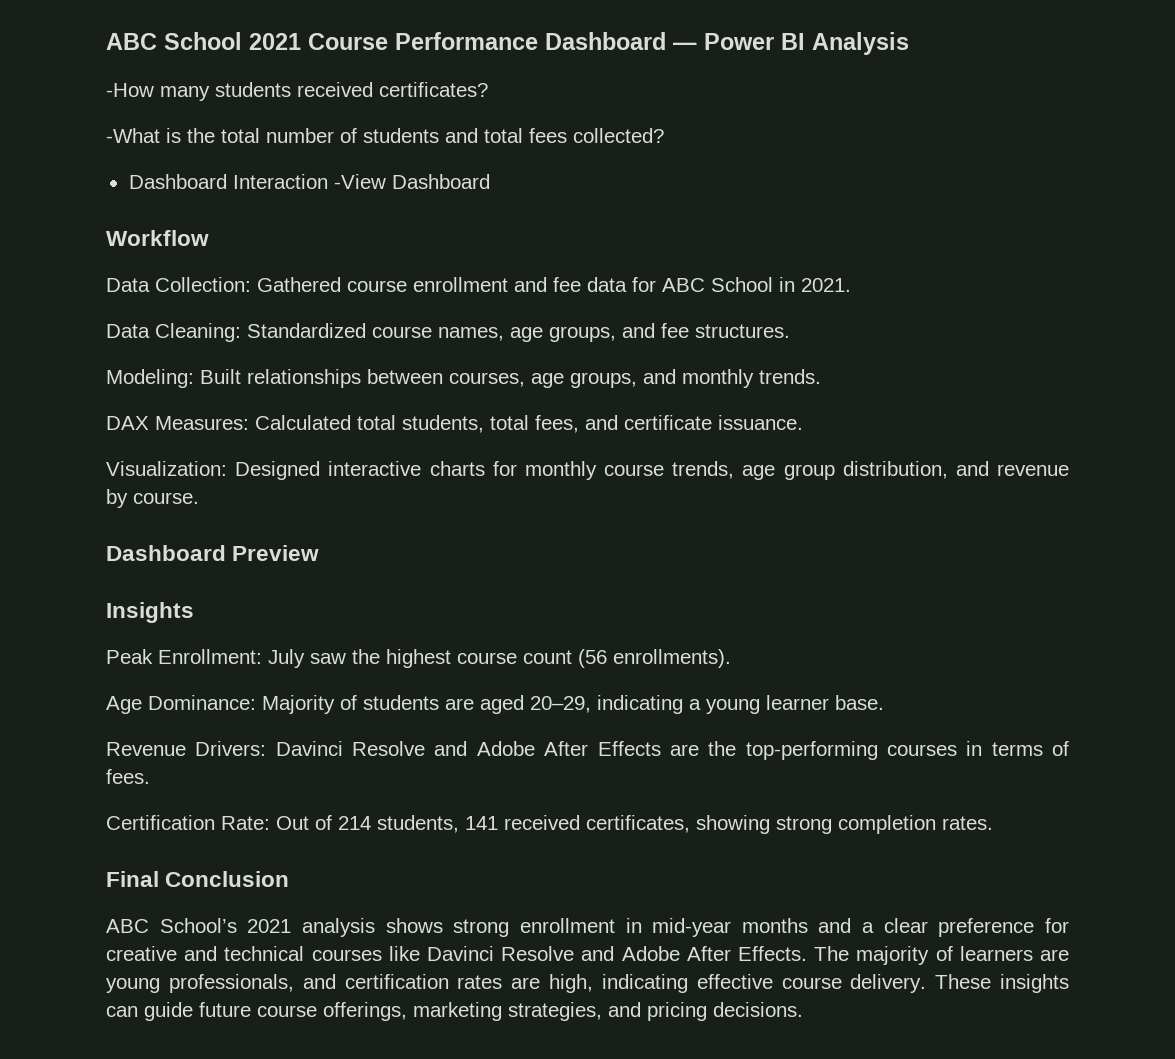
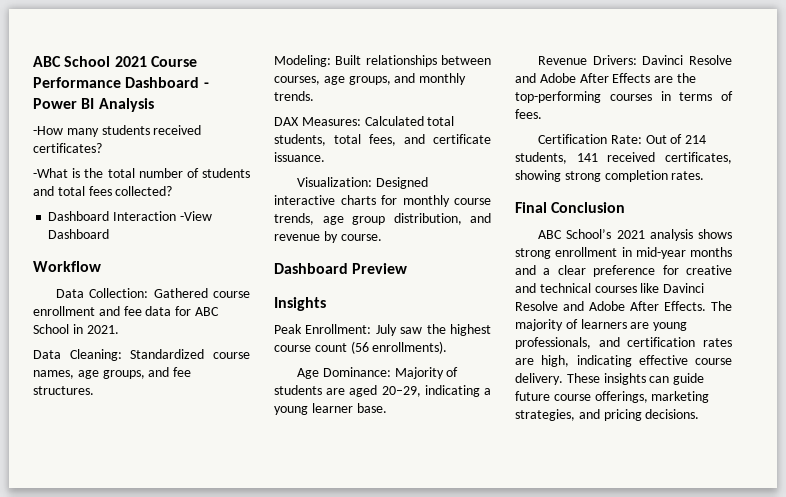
[673,42,697,50] — -> [203,82,209,88] -

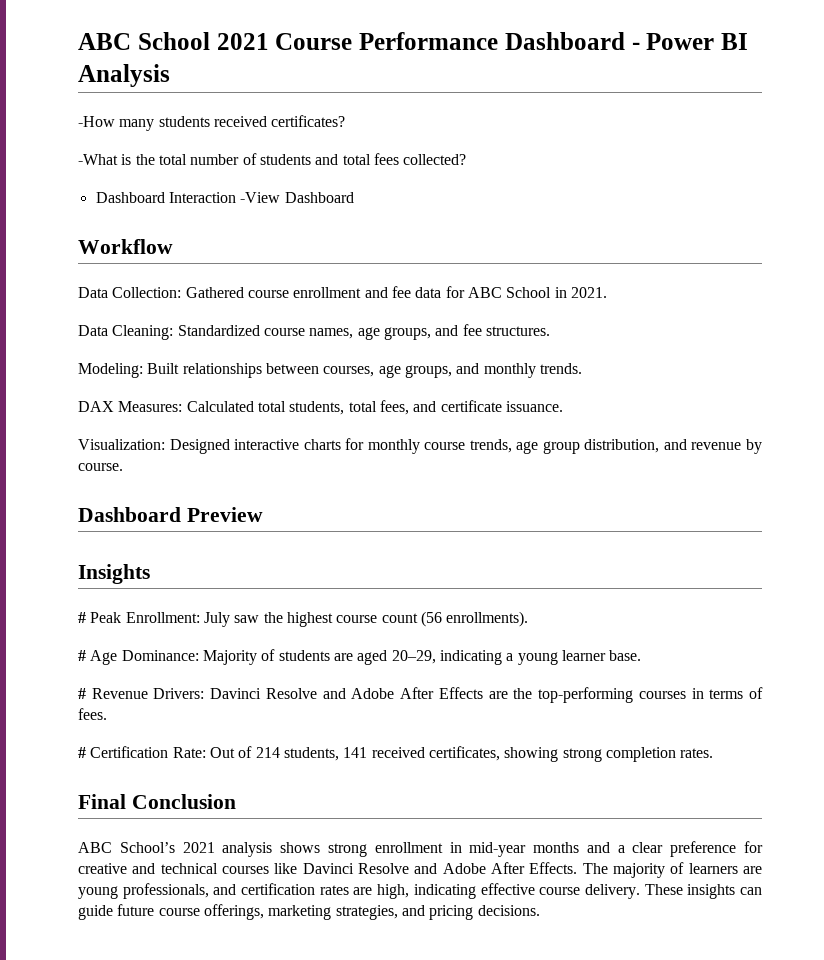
(326, 304) none -> [78,612,86,623] #
(448, 347) none -> [78,650,86,661] #
(387, 408) none -> [78,688,86,699] #
(542, 114) none -> [78,747,86,758] #

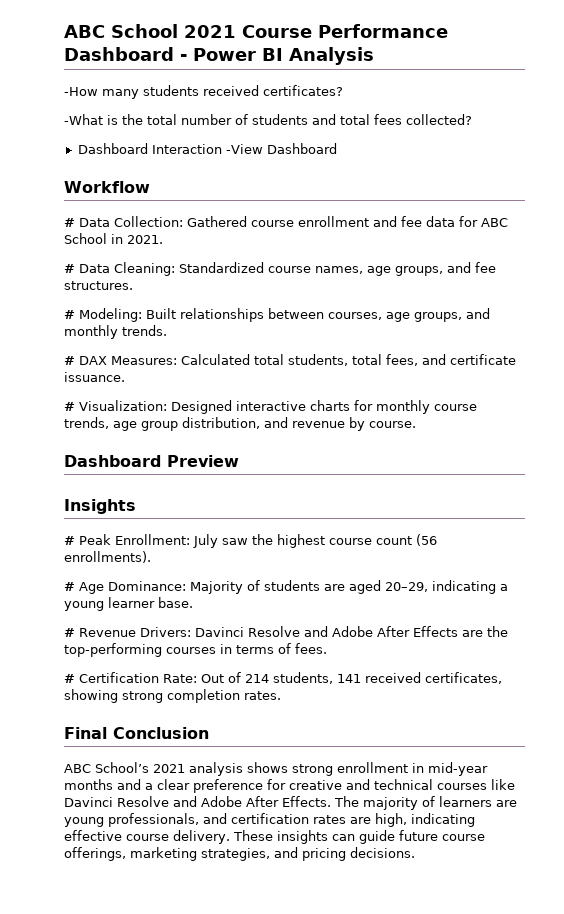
(173, 246) none -> [64,218,75,227] #
(607, 292) none -> [64,264,75,273] #
(550, 331) none -> [64,310,75,319] #
(582, 368) none -> [64,356,75,365] #
(563, 406) none -> [64,402,75,411] #

